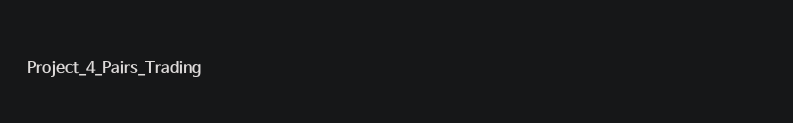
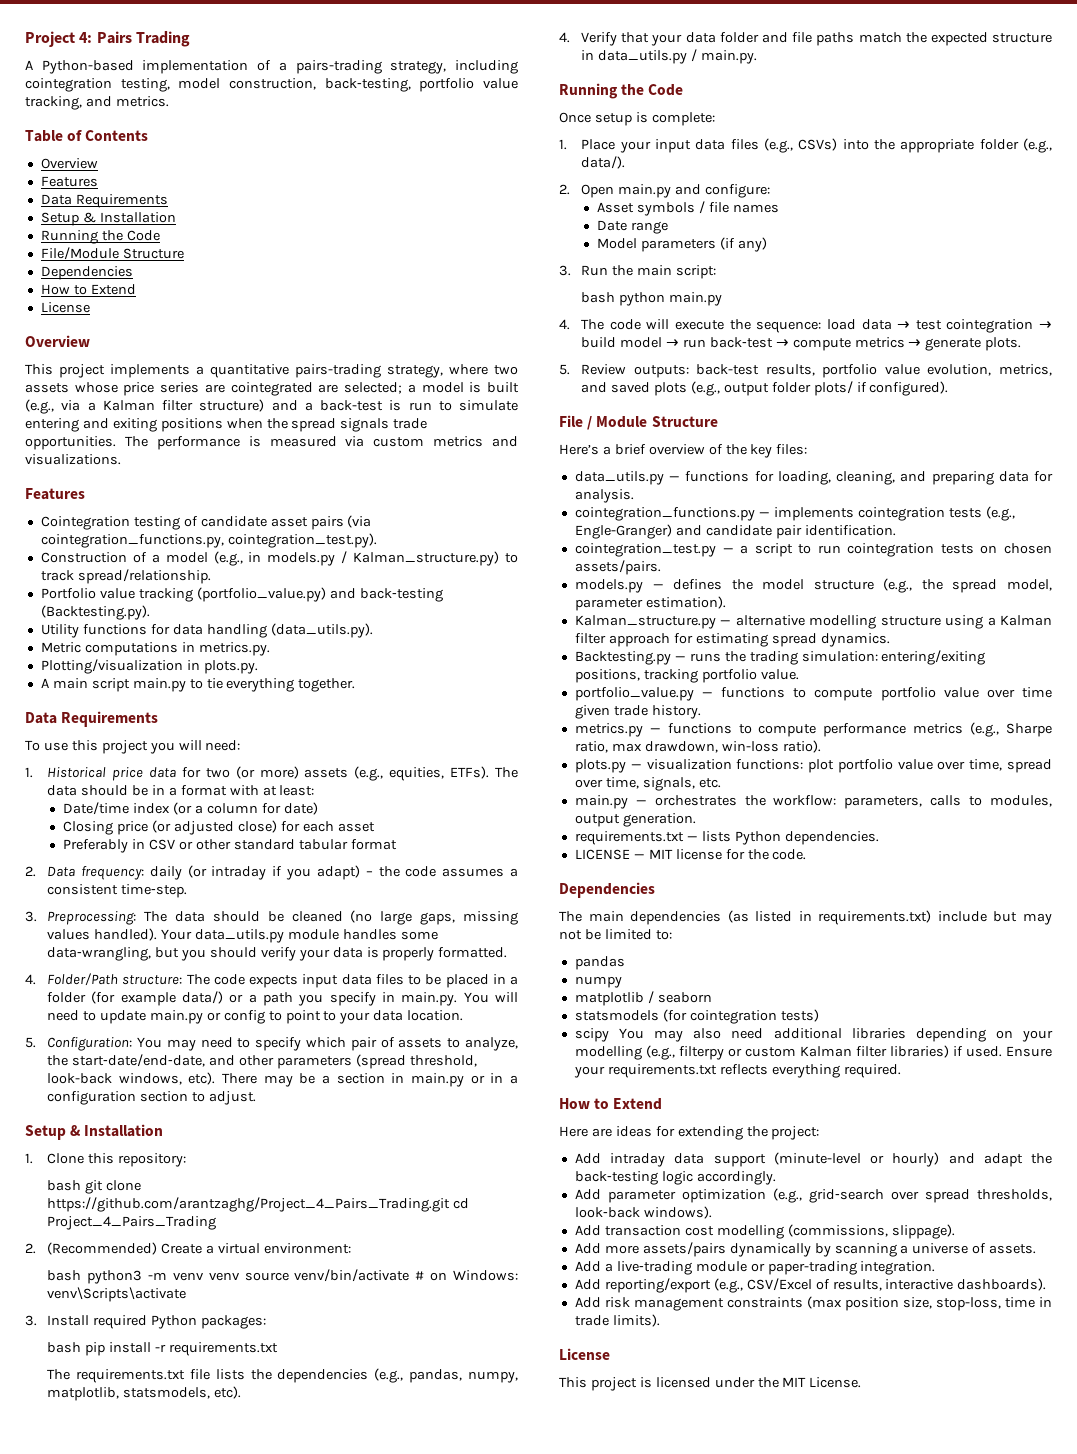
[27,60,201,78] Project_4_Pairs_Trading -> [25,31,190,47] [25,60,518,74] [25,78,518,92] [25,96,169,110] [25,130,149,142] [40,158,98,169] [40,176,98,187] [40,194,168,208] [40,212,176,226] [40,230,160,244] [40,247,184,260] [40,266,133,280] [40,284,136,295] [40,302,90,313] [25,335,90,347] [25,364,518,378] [25,382,520,396] [25,399,518,414] [25,418,428,432] [25,436,518,450] [25,454,121,465] [25,488,85,500] [40,515,372,530] [40,533,377,548] [40,551,518,566] [40,569,211,584] [40,587,443,602] [40,605,150,620] [40,623,373,638] [40,642,270,656] [40,659,258,674] [40,678,356,692] [25,711,159,727] [25,740,241,754] [25,766,519,781] [47,785,315,796] [63,802,318,815] [63,820,375,835] [63,839,397,853] [25,865,518,880] [47,884,188,898] [25,910,518,925] [47,928,438,943] [47,947,508,961] [25,973,519,988] [47,991,518,1006] [47,1010,464,1024] [25,1037,518,1051] [47,1054,477,1069] [47,1072,518,1087] [47,1091,256,1105] [25,1124,164,1140] [25,1153,186,1167] [47,1180,141,1194] [47,1197,470,1212] [47,1216,217,1230] [25,1242,351,1255] [47,1269,518,1284] [47,1287,187,1302] [25,1315,266,1329] [47,1342,278,1356] [47,1368,518,1383] [47,1386,241,1401] [559,32,1052,46] [581,49,757,64] [559,83,684,99] [559,112,715,126] [559,138,1052,153] [581,156,626,169] [559,184,770,198] [597,201,779,216] [597,220,669,234] [597,237,767,252] [559,265,716,279] [581,292,722,306] [559,319,1052,333] [581,337,1022,351] [559,364,1052,378] [581,381,949,396] [559,415,718,430] [559,444,808,458] [574,471,1053,485] [574,489,634,503] [574,506,1015,521] [574,524,896,539] [574,543,1052,557] [574,560,661,575] [574,578,1052,593] [574,596,726,611] [574,615,1052,629] [574,633,890,647] [574,650,986,665] [574,669,799,683] [574,687,1052,701] [574,705,701,719] [574,722,1052,737] [574,740,821,753] [574,759,1052,773] [574,777,721,791] [574,795,1052,809] [574,813,696,827] [574,831,879,845] [574,849,807,860] [559,882,655,898] [559,910,1052,925] [559,929,672,940] [574,956,625,970] [574,976,622,988] [574,991,712,1006] [574,1009,819,1024] [574,1028,1053,1042] [574,1045,1052,1060] [573,1064,901,1078] [559,1098,663,1110] [559,1126,820,1140] [574,1152,1052,1167] [574,1171,776,1185] [574,1188,1052,1203] [574,1206,712,1219] [574,1224,955,1239] [574,1242,1037,1257] [574,1261,936,1275] [574,1278,1047,1293] [574,1296,1052,1311] [574,1314,660,1327] [559,1348,610,1360] [559,1377,862,1391] Project 4: Pairs Trading // A Python-based implementation of a pairs-trading strategy, including cointegration testing, model construction, back‐testing, portfolio value tracking, and metrics. // Table of Contents // Overview // Features // Data Requirements // Setup & Installation // Running the Code // File/Module Structure // Dependencies // How to Extend // License // Overview // This project implements a quantitative pairs-trading strategy, where two assets whose price series are cointegrated are selected; a model is built (e.g., via a Kalman filter structure) and a back-test is run to simulate entering and exiting positions when the spread signals trade opportunities. The performance is measured via custom metrics and visualizations. // Features // Cointegration testing of candidate asset pairs (via cointegration_functions.py, cointegration_test.py). // Construction of a model (e.g., in models.py / Kalman_structure.py) to track spread/relationship. // Portfolio value tracking (portfolio_value.py) and back‐testing (Backtesting.py). // Utility functions for data handling (data_utils.py). // Metric computations in metrics.py. // Plotting/visualization in plots.py. // A main script main.py to tie everything together. // Data Requirements // To use this project you will need: // 1. Historical price data for two (or more) assets (e.g., equities, ETFs). The data should be in a format with at least: // Date/time index (or a column for date) // Closing price (or adjusted close) for each asset // Preferably in CSV or other standard tabular format // 2. Data frequency: daily (or intraday if you adapt) – the code assumes a consistent time‐step. // 3. Preprocessing: The data should be cleaned (no large gaps, missing values handled). Your data_utils.py module handles some data‐wrangling, but you should verify your data is properly formatted. // 4. Folder/Path structure: The code expects input data files to be placed in a folder (for example data/) or a path you specify in main.py. You will need to update main.py or config to point to your data location. // 5. Configuration: You may need to specify which pair of assets to analyze, the start‐date/end‐date, and other parameters (spread threshold, look-back windows, etc). There may be a section in main.py or in a configuration section to adjust. // Setup & Installation // 1. Clone this repository: // bash git clone https://github.com/arantzaghg/Project_4_Pairs_Trading.git cd Project_4_Pairs_Trading // 2. (Recommended) Create a virtual environment: // bash python3 -m venv venv source venv/bin/activate # on Windows: venv\Scripts\activate // 3. Install required Python packages: // bash pip install -r requirements.txt // The requirements.txt file lists the dependencies (e.g., pandas, numpy, matplotlib, statsmodels, etc). // 4. Verify that your data folder and file paths match the expected structure in data_utils.py / main.py. // Running the Code // Once setup is complete: // 1. Place your input data files (e.g., CSVs) into the appropriate folder (e.g., data/). // 2. Open main.py and configure: // Asset symbols / file names // Date range // Model parameters (if any) // 3. Run the main script: // bash python main.py // 4. The code will execute the sequence: load data → test cointegration → build model → run back‐test → compute metrics → generate plots. // 5. Review outputs: back-test results, portfolio value evolution, metrics, and saved plots (e.g., output folder plots/ if configured). // File / Module Structure // Here’s a brief overview of the key files: // data_utils.py — functions for loading, cleaning, and preparing data for analysis. // cointegration_functions.py — implements cointegration tests (e.g., Engle-Granger) and candidate pair identification. // cointegration_test.py — a script to run cointegration tests on chosen assets/pairs. // models.py — defines the model structure (e.g., the spread model, parameter estimation). // Kalman_structure.py — alternative modelling structure using a Kalman filter approach for estimating spread dynamics. // Backtesting.py — runs the trading simulation: entering/exiting positions, tracking portfolio value. // portfolio_value.py — functions to compute portfolio value over time given trade history. // metrics.py — functions to compute performance metrics (e.g., Sharpe ratio, max drawdown, win-loss ratio). // plots.py — visualization functions: plot portfolio value over time, spread over time, signals, etc. // main.py — orchestrates the workflow: parameters, calls to modules, output generation. // requirements.txt — lists Python dependencies. // LICENSE — MIT license for the code. // Dependencies // The main dependencies (as listed in requirements.txt) include but may not be limited to: // pandas // numpy // matplotlib / seaborn // statsmodels (for cointegration tests) // scipy You may also need additional libraries depending on your modelling (e.g., filterpy or custom Kalman filter libraries) if used. Ensure your requirements.txt reflects everything required. // How to Extend // Here are ideas for extending the project: // Add intraday data support (minute-level or hourly) and adapt the back‐testing logic accordingly. // Add parameter optimization (e.g., grid‐search over spread thresholds, look‐back windows). // Add transaction cost modelling (commissions, slippage). // Add more assets/pairs dynamically by scanning a universe of assets. // Add a live‐trading module or paper-trading integration. // Add reporting/export (e.g., CSV/Excel of results, interactive dashboards). // Add risk management constraints (max position size, stop-loss, time in trade limits). // License // This project is licensed under the MIT License.

